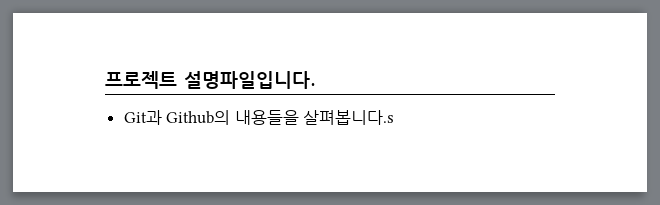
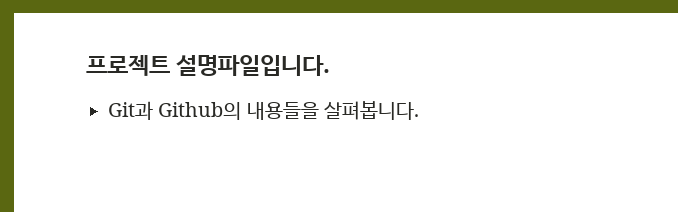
[303,110,395,125] 살펴봅니다.s -> [324,101,420,120] 살펴봅니다.

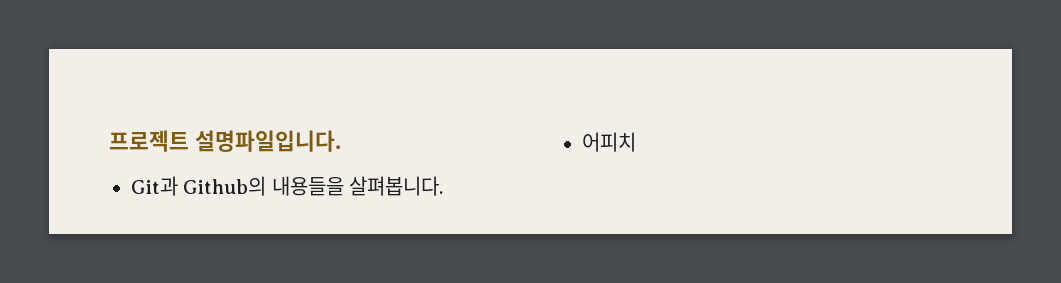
(420, 110) none -> [582,132,636,152] // 어피치

